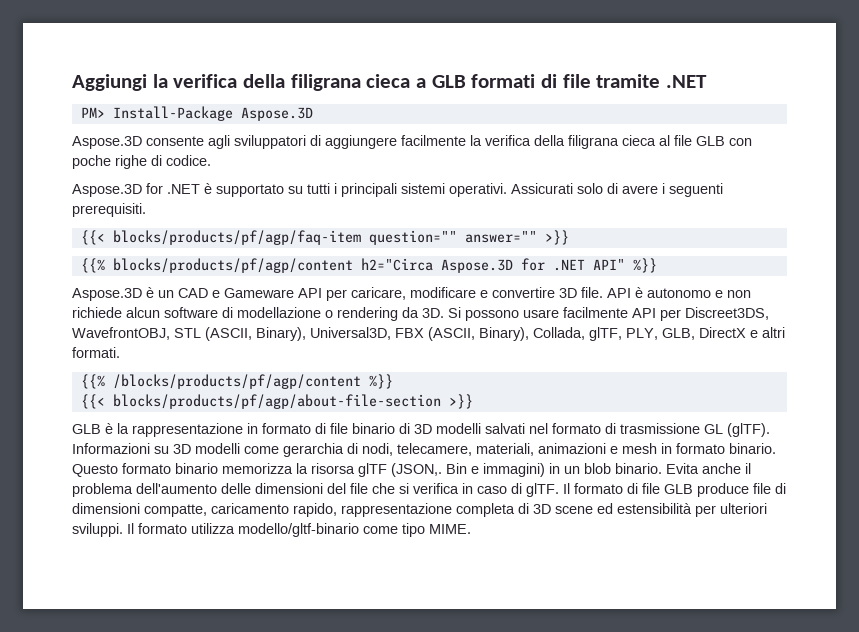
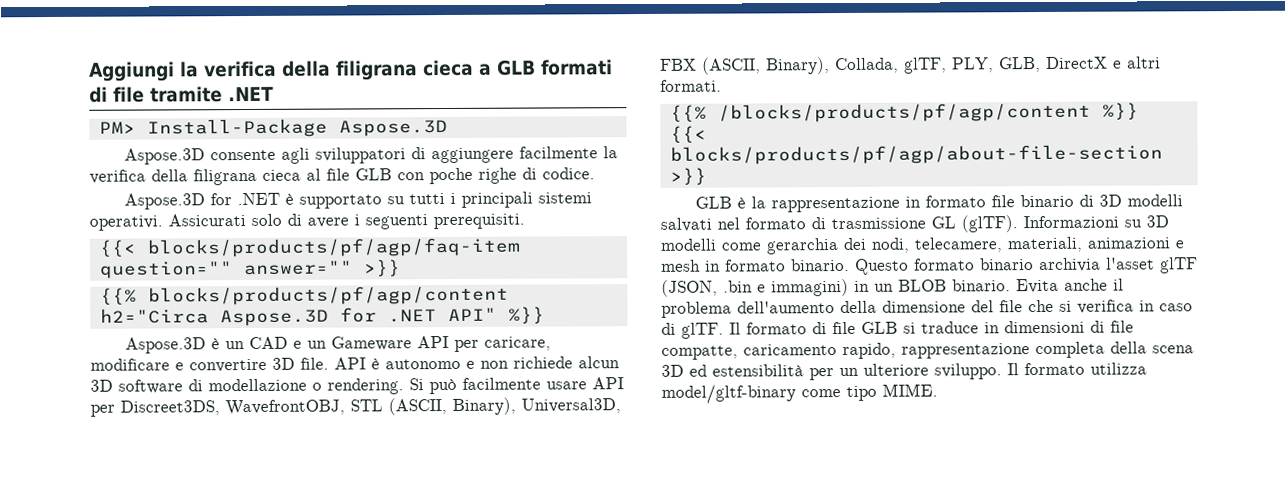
(220, 294) none -> [306,340,327,349] un
(160, 312) none -> [90,379,113,392] 3D
[337,307,628,321] rendering da 3D. Si possono usare facilmente -> [327,377,587,395] rendering. Si può facilmente usare
[315,423,326,434] di -> (986, 201) none
[347,443,358,454] di -> [843,237,867,250] dei
[222,463,467,477] memorizza la risorsa glTF (JSON,. Bin -> [1039,257,1198,274] [661,279,753,297] archivia l'asset glTF (JSON, .bin
[584,463,611,474] blob -> [898,279,947,292] BLOB
[221,483,323,494] delle dimensioni -> [840,300,966,314] della dimensione
[697,483,786,497] [72,503,140,514] produce file di dimensioni -> [903,320,1134,334] si traduce in dimensioni di file
[518,503,767,517] [72,523,123,537] di 3D scene ed estensibilità per ulteriori sviluppi. -> [1110,341,1194,354] [661,363,1002,381] della scena 3D ed estensibilità per un ulteriore sviluppo.
[238,523,359,537] modello/gltf-binario -> [661,384,796,404] model/gltf-binary

